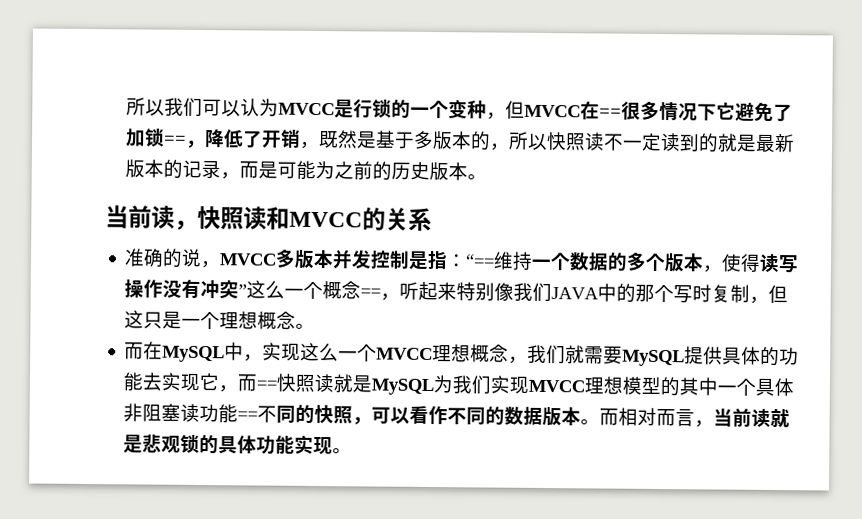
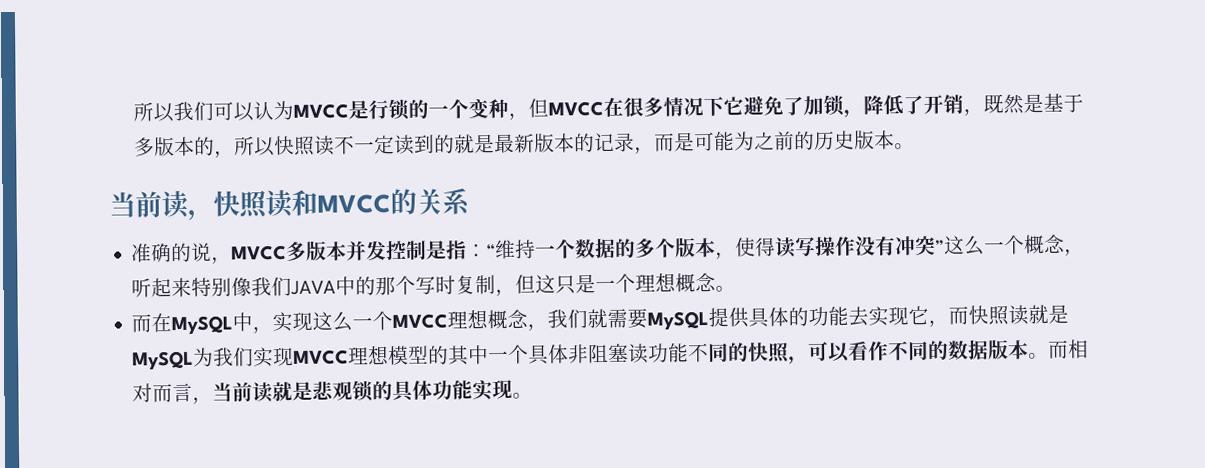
[599,108,623,118] == -> (625, 107) none
[163,135,188,145] == -> (846, 105) none
[465,254,496,268] “== -> [486,244,497,258] “
[360,288,382,298] == -> (1066, 244) none
[256,380,278,390] == -> (970, 315) none
[237,411,259,421] == -> (690, 353) none

